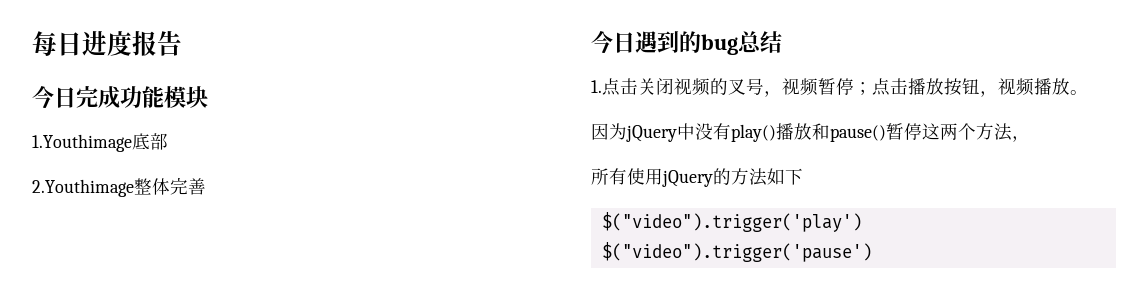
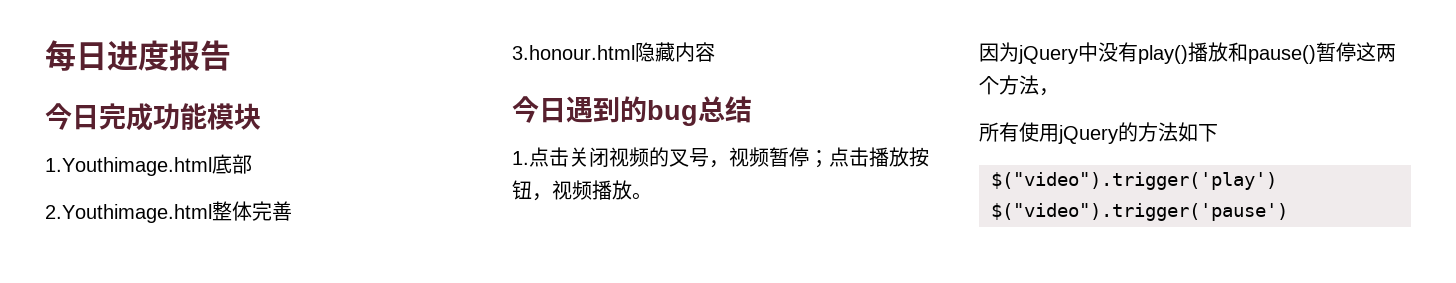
[32,134,132,152] 1.Youthimage -> [45,157,212,176] 1.Youthimage.html
[32,179,134,197] 2.Youthimage -> [45,204,212,223] 2.Youthimage.html
(206, 186) none -> [512,42,715,62] // 3.honour.html隐藏内容

